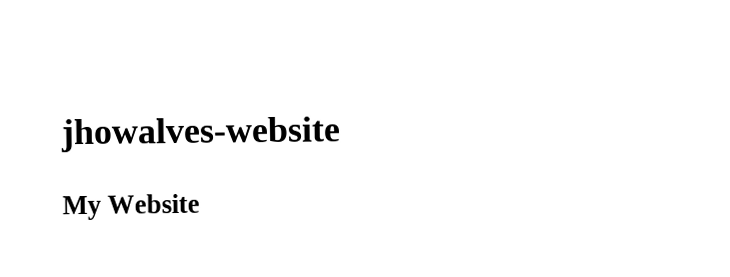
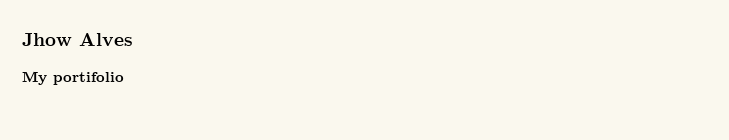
[60,116,341,153] jhowalves-website -> [22,33,133,46] Jhow Alves
[107,193,201,214] Website -> [53,72,124,85] portifolio

